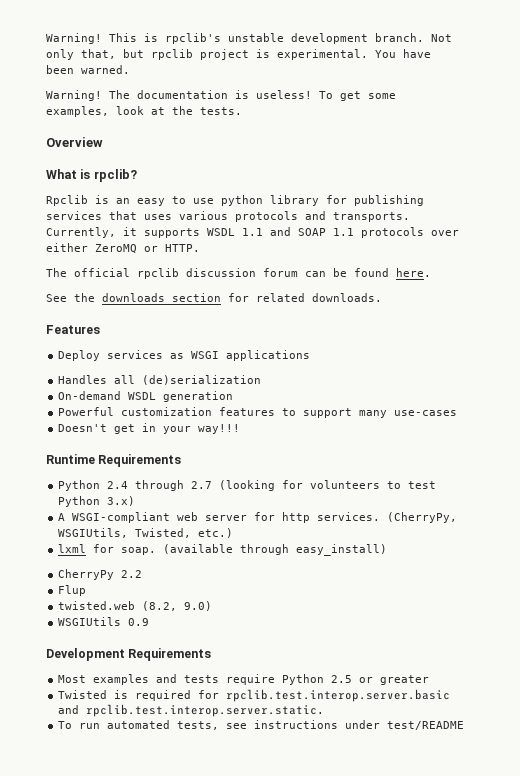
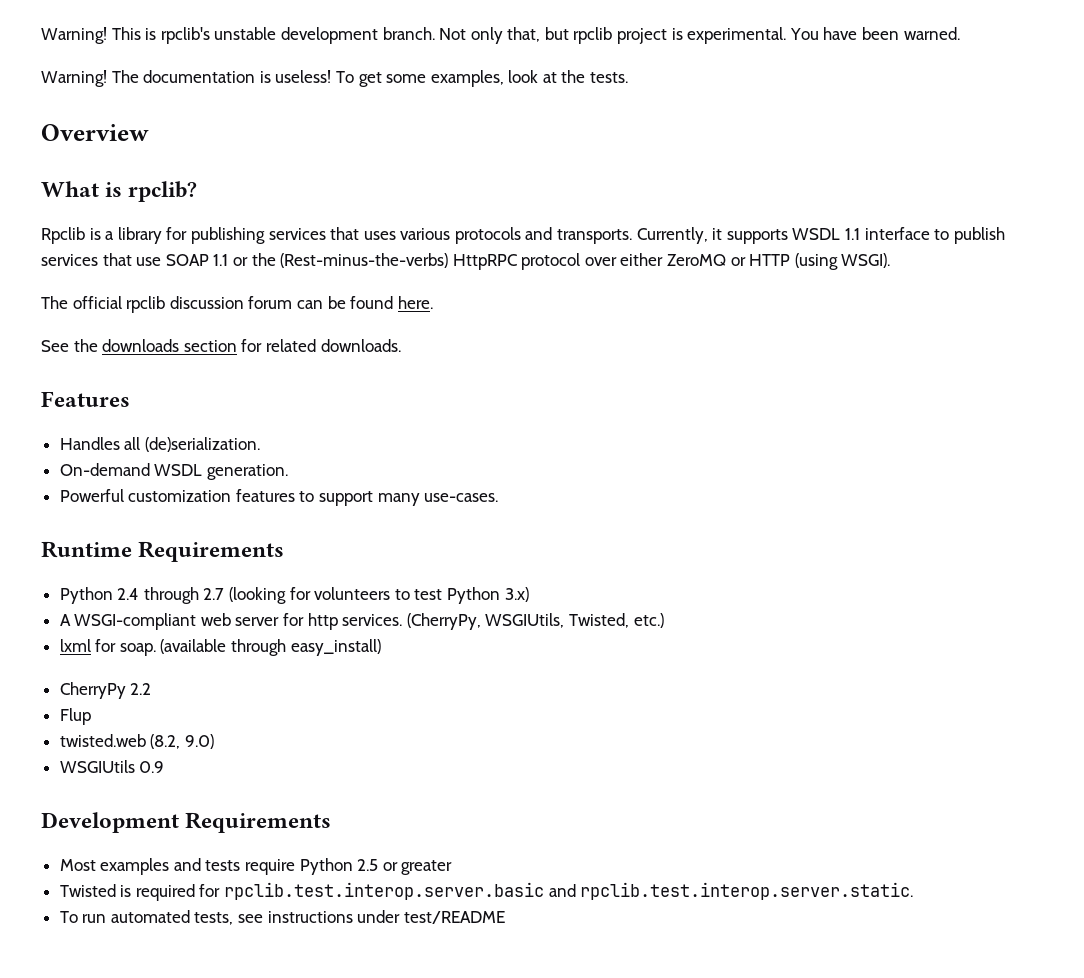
[116,195,263,206] an easy to use python -> [105,231,115,240] a
[270,227,424,238] and SOAP 1.1 protocols -> [864,227,1005,244] [41,253,581,270] interface to publish services that use SOAP 1.1 or the (Rest-minus-the-verbs) HttpRPC protocol
[165,244,200,252] HTTP. -> [749,253,891,270] HTTP (using WSGI).
[58,350,311,361] // Deploy services as WSGI applications -> (130, 399) none
[142,375,262,385] (de)serialization -> [144,437,260,452] (de)serialization.
[163,391,234,402] generation -> [206,464,288,480] generation.
[394,410,458,416] [58,423,241,434] use-cases // Doesn't get in your way!!! -> [424,493,499,502] use-cases.

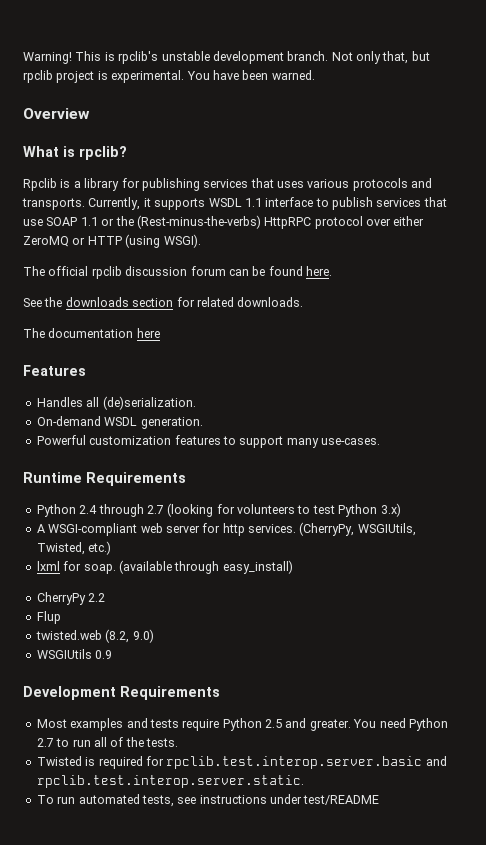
[41,70,629,87] // Warning! The documentation is useless! To get some examples, look at the tests. -> (315, 75) none
(401, 345) none -> [23,328,160,338] // The documentation here
[382,860,453,875] or greater -> [285,718,448,731] [36,737,178,747] and greater. You need Python 2.7 to run all of the tests.

